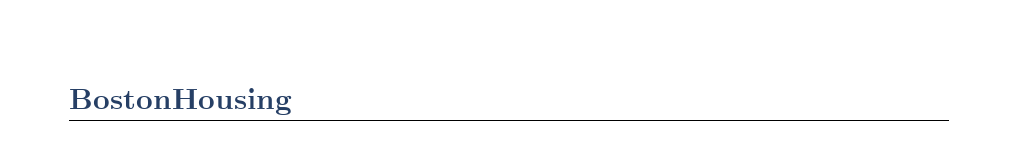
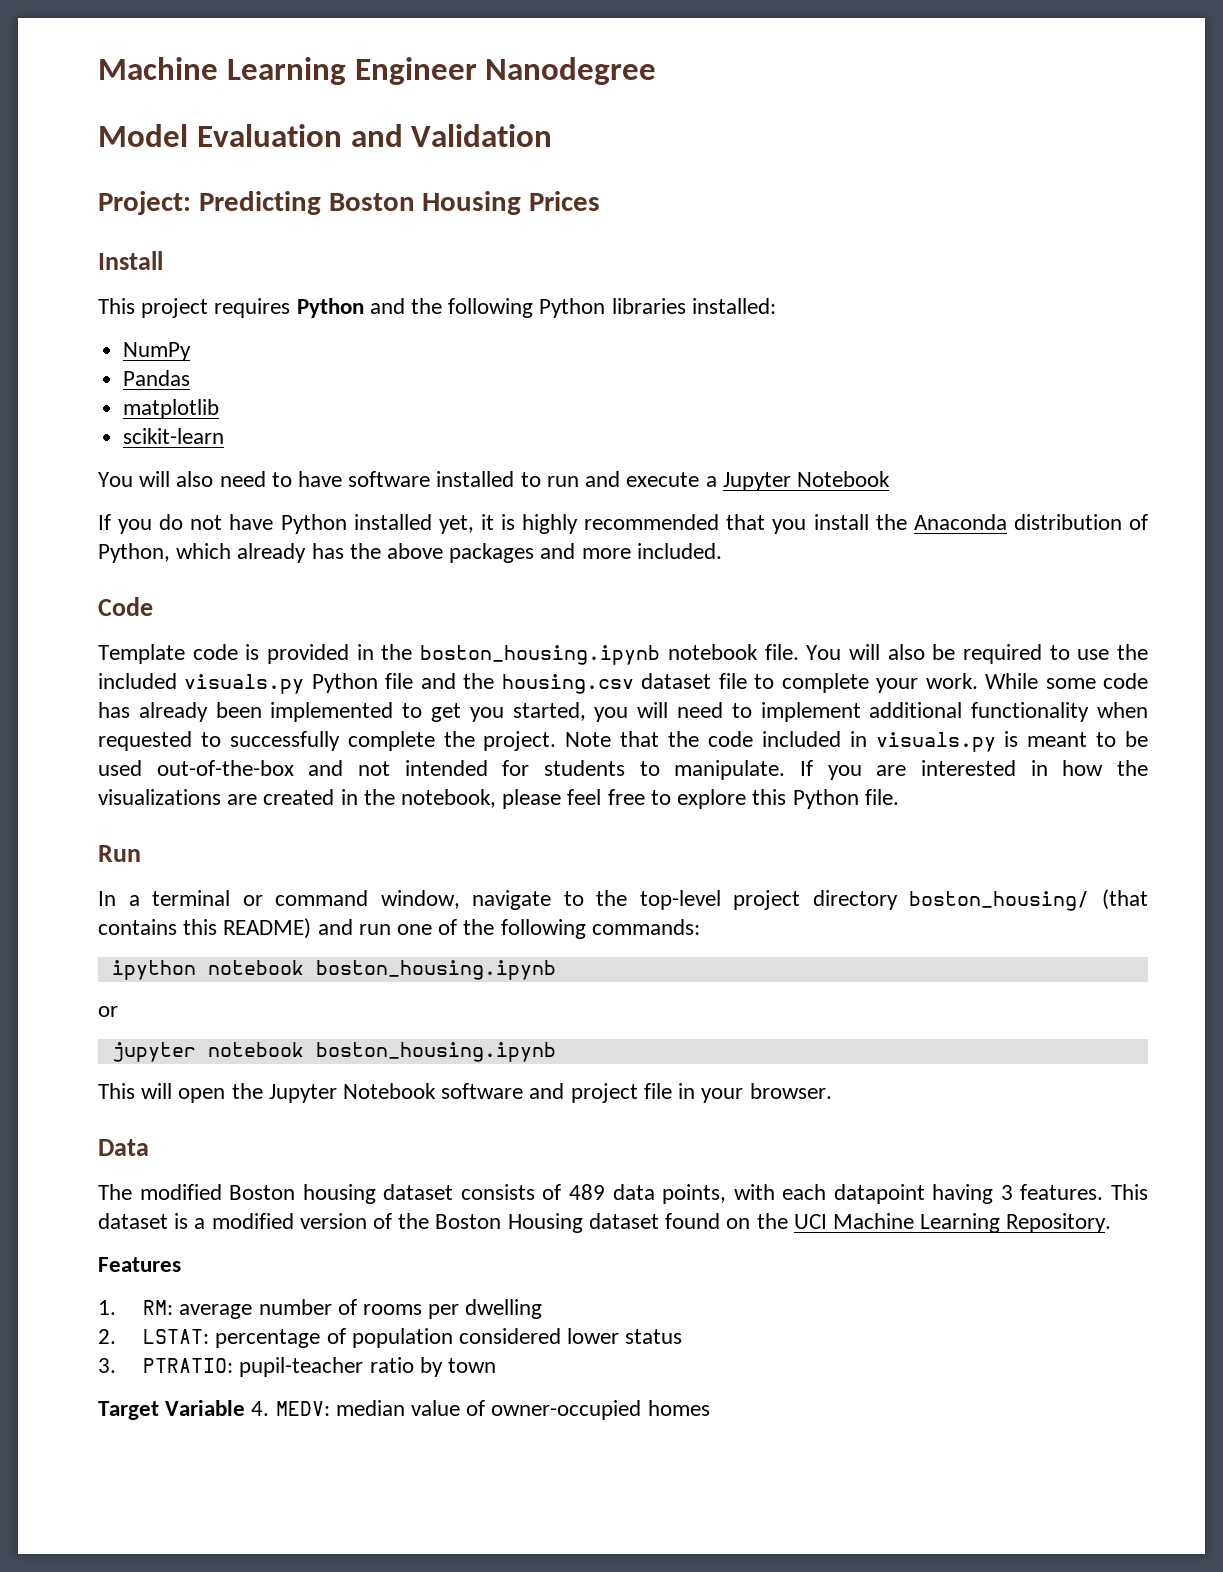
[69,88,292,115] BostonHousing -> [98,57,657,85] [98,124,553,147] [98,191,601,215] [98,251,163,270] [98,298,776,318] [123,342,192,361] [123,370,191,386] [123,399,220,419] [123,428,225,444] [98,471,890,491] [98,514,1148,534] [98,543,722,563] [98,597,153,616] [98,644,1148,665] [98,673,1149,694] [98,702,1148,722] [98,731,1148,752] [98,760,1148,780] [98,789,899,809] [98,845,141,862] [98,889,1148,911] [98,918,700,939] [111,960,556,980] [98,1006,118,1017] [111,1042,556,1062] [98,1083,832,1103] [98,1139,149,1156] [98,1184,1148,1204] [98,1213,1112,1233] [98,1257,181,1272] [98,1299,543,1319] [98,1328,683,1348] [98,1357,496,1377] [98,1400,710,1420] Machine Learning Engineer Nanodegree // Model Evaluation and Validation // Project: Predicting Boston Housing Prices // Install // This project requires Python and the following Python libraries installed: // NumPy // Pandas // matplotlib // scikit-learn // You will also need to have software installed to run and execute a Jupyter Notebook // If you do not have Python installed yet, it is highly recommended that you install the Anaconda distribution of Python, which already has the above packages and more included. // Code // Template code is provided in the boston_housing.ipynb notebook file. You will also be required to use the included visuals.py Python file and the housing.csv dataset file to complete your work. While some code has already been implemented to get you started, you will need to implement additional functionality when requested to successfully complete the project. Note that the code included in visuals.py is meant to be used out-of-the-box and not intended for students to manipulate. If you are interested in how the visualizations are created in the notebook, please feel free to explore this Python file. // Run // In a terminal or command window, navigate to the top-level project directory boston_housing/ (that contains this README) and run one of the following commands: // ipython notebook boston_housing.ipynb // or // jupyter notebook boston_housing.ipynb // This will open the Jupyter Notebook software and project file in your browser. // Data // The modified Boston housing dataset consists of 489 data points, with each datapoint having 3 features. This dataset is a modified version of the Boston Housing dataset found on the UCI Machine Learning Repository. // Features // 1. RM: average number of rooms per dwelling // 2. LSTAT: percentage of population considered lower status // 3. PTRATIO: pupil-teacher ratio by town // Target Variable 4. MEDV: median value of owner-occupied homes

